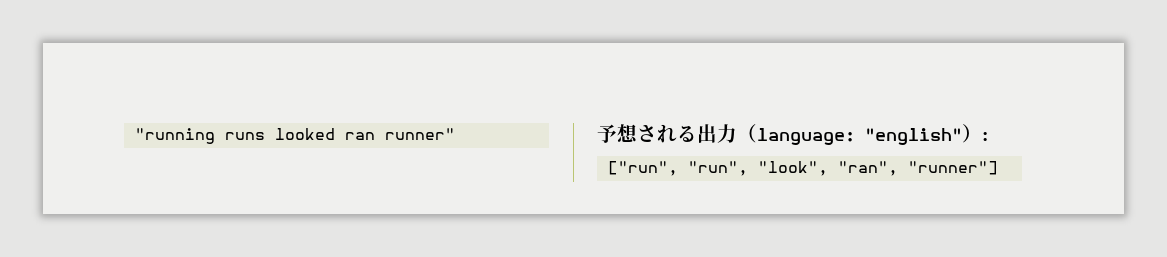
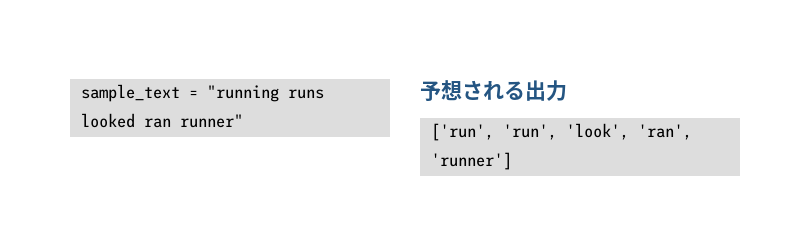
(135, 136) none -> [80,84,198,102] sample_text =
[737,124,989,145] [608,161,999,176] （language: "english"）: // ["run", "run", "look", "ran", "runner"] -> [430,123,692,141] [430,152,512,170] // ['run', 'run', 'look', 'ran', 'runner']

